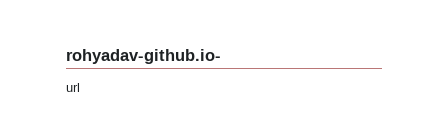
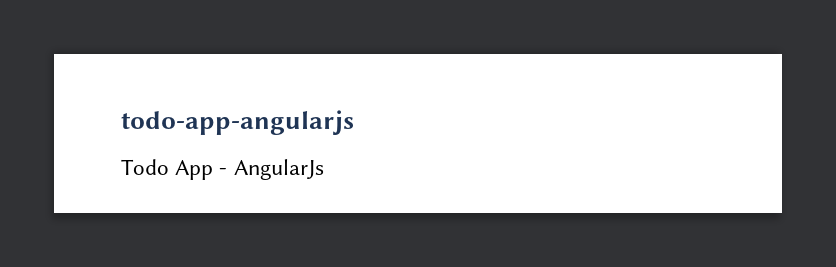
[66,49,221,64] [66,83,80,92] rohyadav-github.io- // url -> [121,110,354,135] [121,159,324,180] todo-app-angularjs // Todo App - AngularJs

